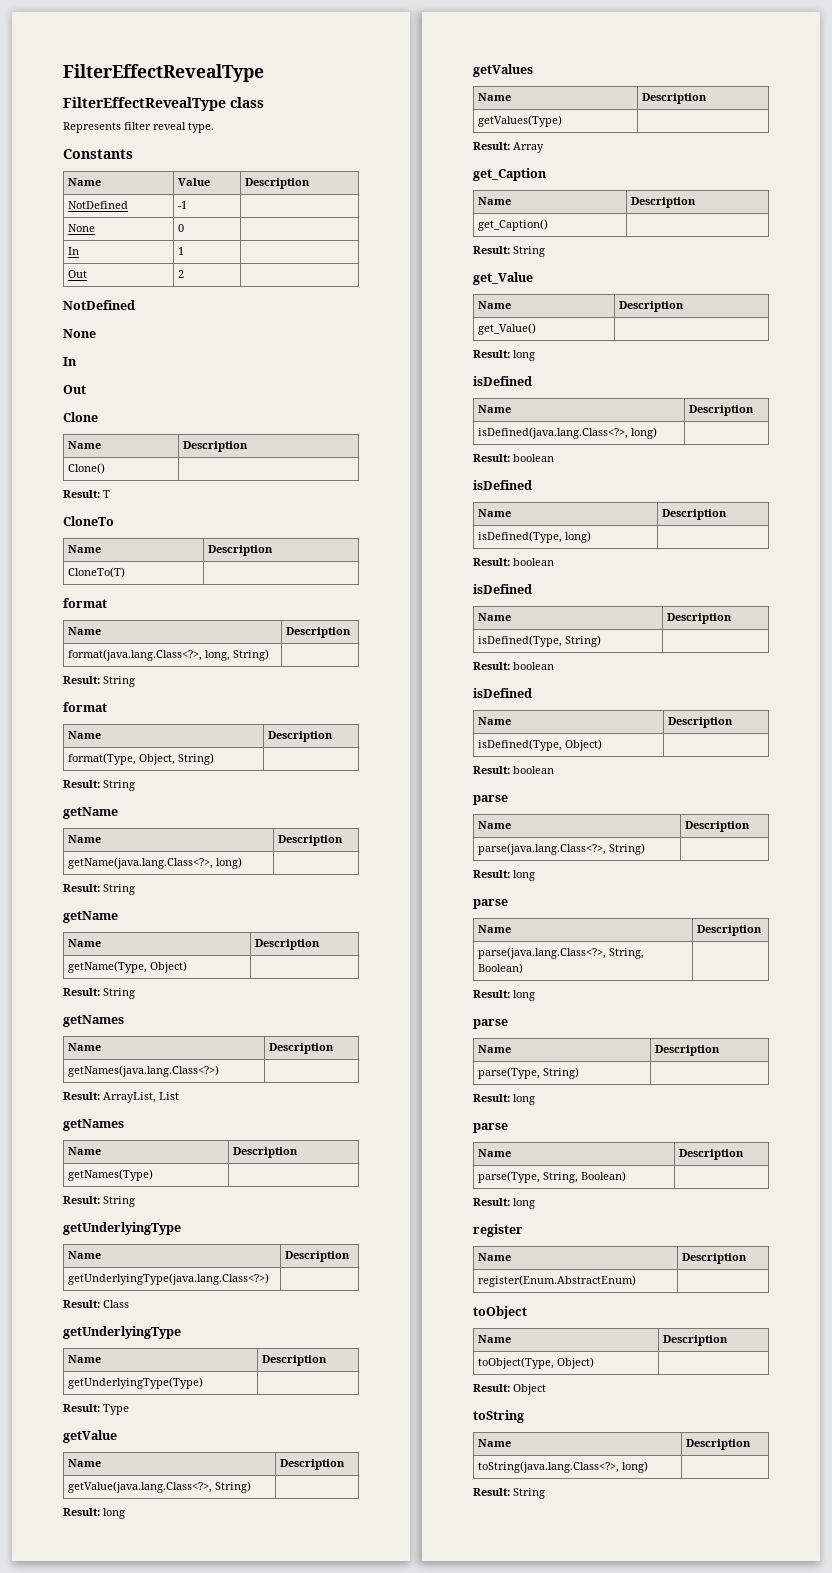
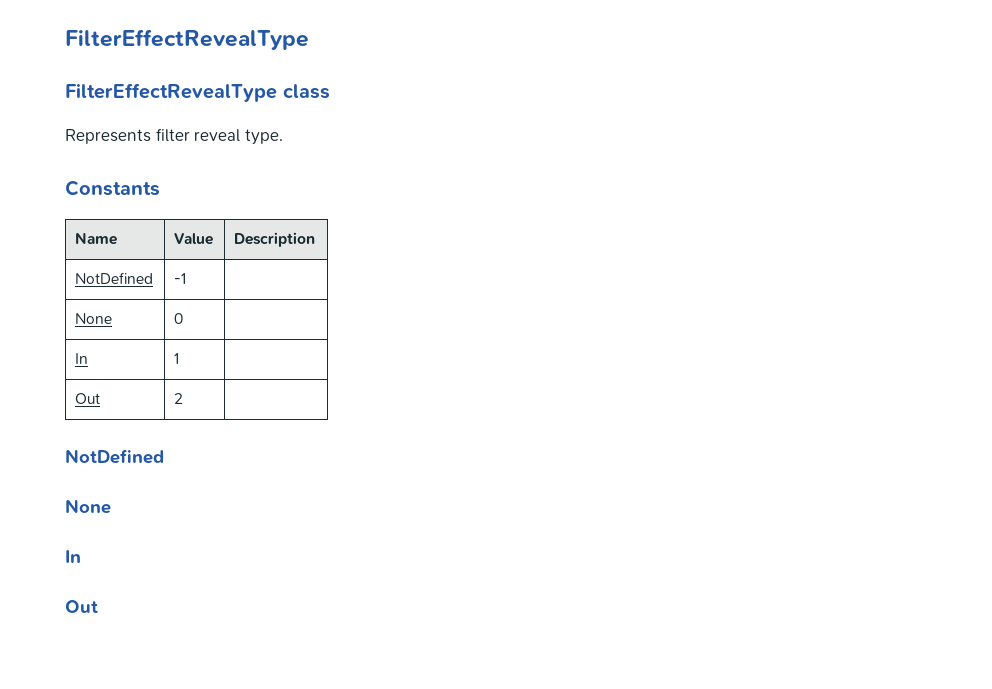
[63,412,98,422] [68,441,102,449] [183,441,249,452] [68,463,106,474] [63,490,110,498] [63,516,114,526] [68,545,102,553] [208,545,274,556] [68,567,126,578] [63,598,107,608] [68,627,102,635] [286,627,352,638] [68,649,270,661] [63,676,135,687] [63,702,107,712] [68,731,102,739] [268,731,334,742] [68,753,215,765] [63,780,135,791] [63,807,118,819] [68,835,102,843] [278,835,344,846] [68,857,243,869] [63,884,135,895] [63,911,118,923] [68,939,102,947] [255,939,321,950] [68,961,188,973] [63,988,135,999] [63,1015,124,1027] [68,1043,102,1051] [269,1043,335,1054] [68,1065,220,1077] [63,1092,179,1103] [63,1119,124,1131] [68,1147,102,1155] [233,1147,299,1158] [68,1169,154,1181] [63,1196,135,1207] [63,1222,181,1235] [68,1251,102,1259] [285,1251,351,1262] [68,1273,270,1285] [63,1300,129,1308] [63,1326,181,1339] [68,1355,102,1363] [262,1355,328,1366] [68,1377,204,1389] [63,1404,129,1415] [63,1430,117,1443] [68,1459,102,1467] [280,1459,346,1470] [68,1481,252,1493] [63,1508,125,1519] [473,64,533,77] [478,93,512,101] [642,93,708,104] [478,115,563,127] [473,142,544,153] [473,168,547,181] [478,197,512,205] [631,197,697,208] [478,219,549,231] [473,246,545,257] [473,272,533,285] [478,301,512,309] [619,301,685,312] [478,323,537,335] [473,350,535,361] [473,376,532,386] [478,405,512,413] [689,405,755,416] [478,427,658,439] [473,454,554,462] [473,480,532,490] [478,509,512,517] [662,509,728,520] [478,531,592,543] [473,558,554,566] [473,584,532,594] [478,613,512,621] [667,613,733,624] [478,635,602,647] [473,662,554,670] [473,688,532,698] [478,717,512,725] [668,717,734,728] [478,739,603,751] [473,766,554,774] [473,795,508,805] [478,821,512,829] [685,821,751,832] [478,843,646,855] [473,870,535,881] [473,899,508,909] [478,925,512,933] [697,925,763,936] [478,947,645,959] [478,963,524,974] [473,990,535,1001] [473,1019,508,1029] [478,1045,512,1053] [655,1045,721,1056] [478,1067,580,1079] [473,1094,535,1105] [473,1123,508,1133] [478,1149,512,1157] [679,1149,745,1160] [478,1171,627,1183] [473,1198,535,1209] [473,1224,523,1237] [478,1253,512,1261] [682,1253,748,1264] [478,1275,637,1287] [473,1306,527,1319] [478,1335,512,1343] [663,1335,729,1346] [478,1357,595,1369] [473,1384,546,1395] [473,1410,524,1423] [478,1439,512,1447] [686,1439,752,1450] [478,1461,649,1473] [473,1488,545,1499] // Clone // Name | Description // Clone() | // Result: T // CloneTo // Name | Description // CloneTo(T) | // format // Name | Description // format(java.lang.Class<?>, long, String) | // Result: String // format // Name | Description // format(Type, Object, String) | // Result: String // getName // Name | Description // getName(java.lang.Class<?>, long) | // Result: String // getName // Name | Description // getName(Type, Object) | // Result: String // getNames // Name | Description // getNames(java.lang.Class<?>) | // Result: ArrayList, List // getNames // Name | Description // getNames(Type) | // Result: String // getUnderlyingType // Name | Description // getUnderlyingType(java.lang.Class<?>) | // Result: Class // getUnderlyingType // Name | Description // getUnderlyingType(Type) | // Result: Type // getValue // Name | Description // getValue(java.lang.Class<?>, String) | // Result: long // getValues // Name | Description // getValues(Type) | // Result: Array // get_Caption // Name | Description // get_Caption() | // Result: String // get_Value // Name | Description // get_Value() | // Result: long // isDefined // Name | Description // isDefined(java.lang.Class<?>, long) | // Result: boolean // isDefined // Name | Description // isDefined(Type, long) | // Result: boolean // isDefined // Name | Description // isDefined(Type, String) | // Result: boolean // isDefined // Name | Description // isDefined(Type, Object) | // Result: boolean // parse // Name | Description // parse(java.lang.Class<?>, String) | // Result: long // parse // Name | Description // parse(java.lang.Class<?>, String, Boolean) | // Result: long // parse // Name | Description // parse(Type, String) | // Result: long // parse // Name | Description // parse(Type, String, Boolean) | // Result: long // register // Name | Description // register(Enum.AbstractEnum) | // toObject // Name | Description // toObject(Type, Object) | // Result: Object // toString // Name | Description // toString(java.lang.Class<?>, long) | // Result: String -> (98, 606) none

